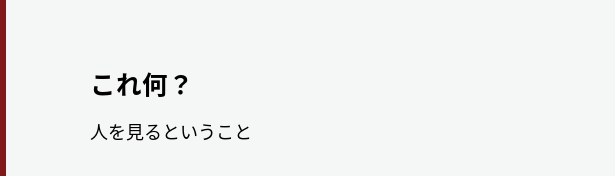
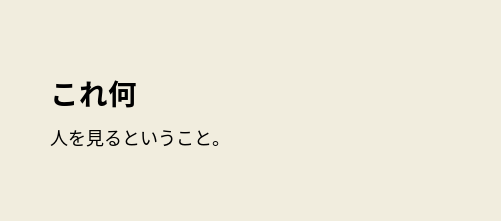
[168,74,194,95] ？ -> (137, 94) none
(252, 132) none -> [212,141,230,146] 。

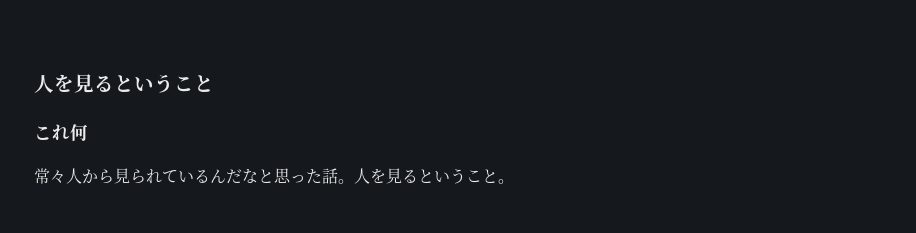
[50,80,137,108] これ何 // -> [34,74,214,93] [34,124,88,141] [34,168,354,184] 人を見るということ // これ何 // 常々人から見られているんだなと思った話。

